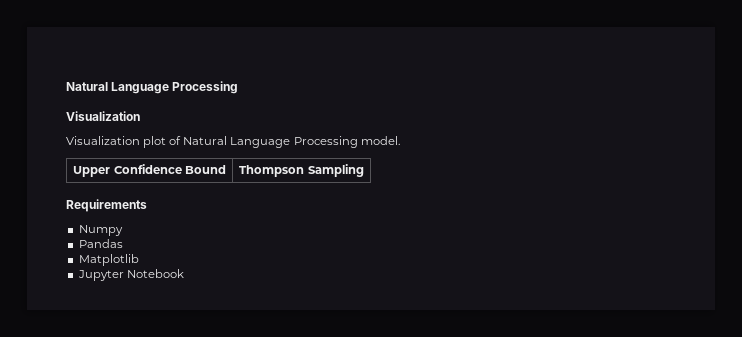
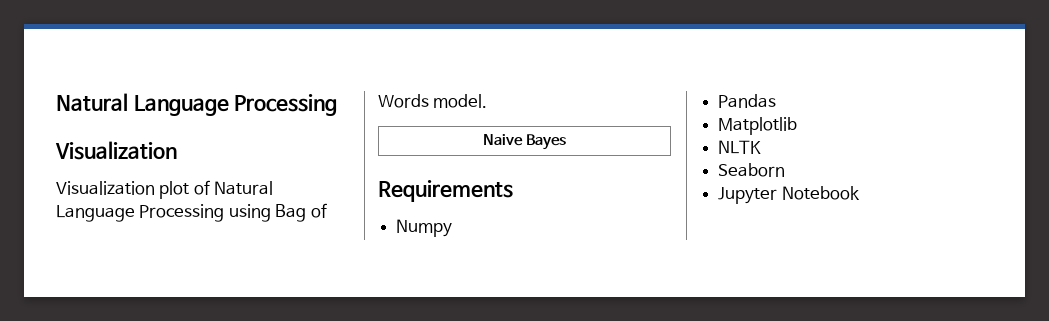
[360,136,400,145] [73,164,226,177] [239,164,364,177] model. // Upper Confidence Bound | Thompson Sampling -> [228,203,327,222] [378,94,488,108] [482,134,567,150] using Bag of Words model. // Naive Bayes
(139, 260) none -> [718,140,762,154] [718,163,786,177] // NLTK // Seaborn

